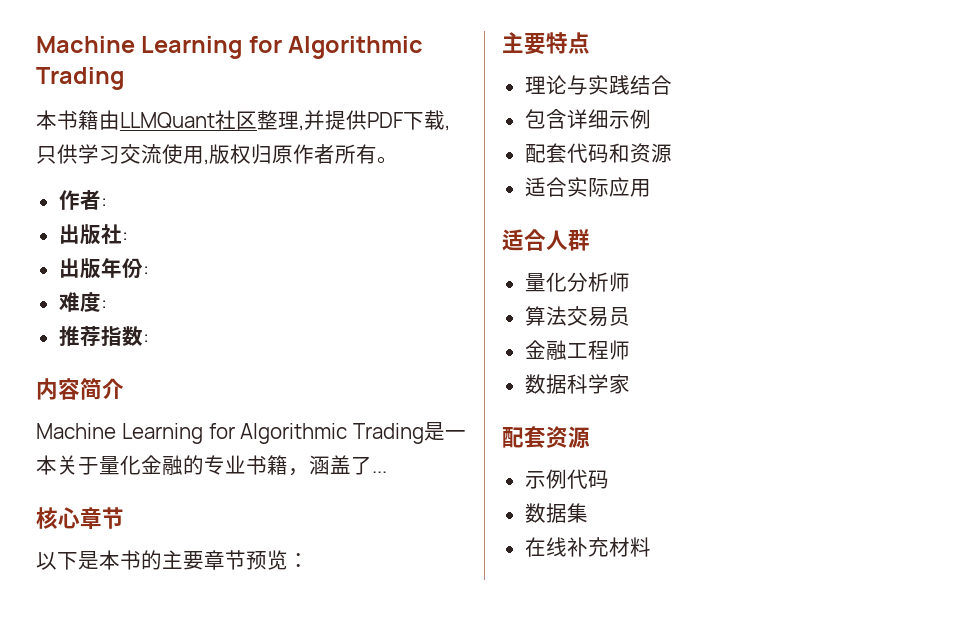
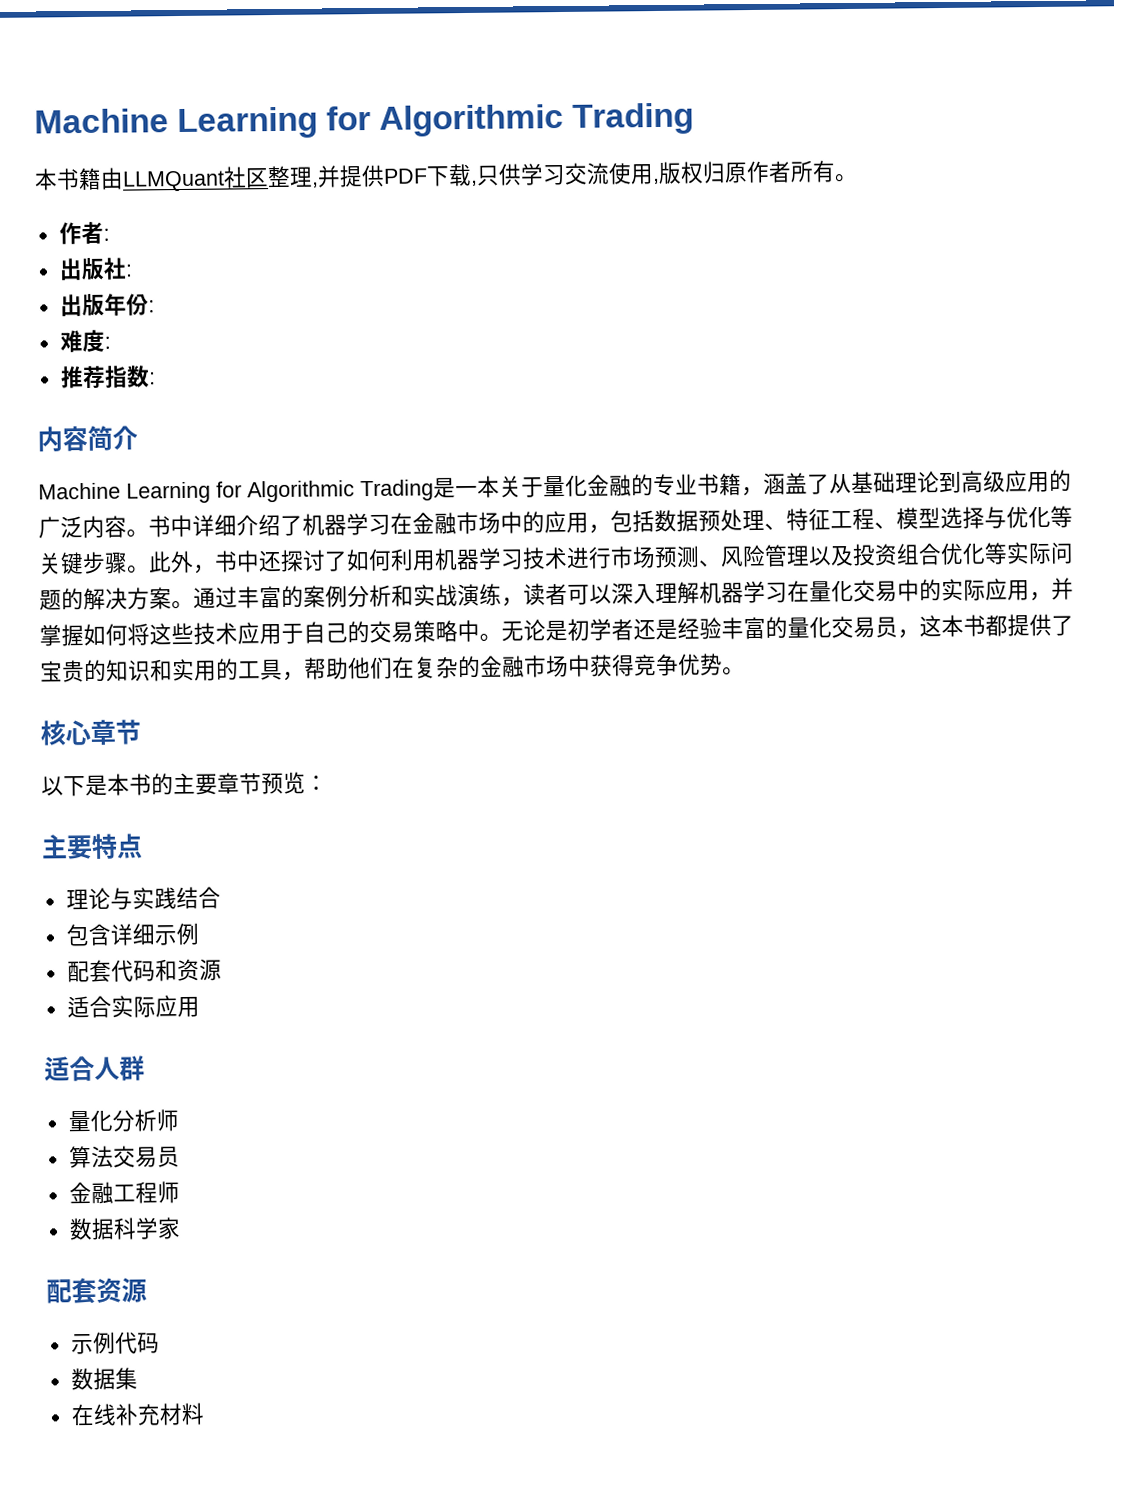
[372,471,387,473] ... -> [829,469,1072,494] [38,505,1073,539] [38,541,1074,575] [39,577,1074,611] [39,613,1074,647] [40,653,745,683] 从基础理论到高级应用的广泛内容。书中详细介绍了机器学习在金融市场中的应用，包括数据预处理、特征工程、模型选择与优化等关键步骤。此外，书中还探讨了如何利用机器学习技术进行市场预测、风险管理以及投资组合优化等实际问题的解决方案。通过丰富的案例分析和实战演练，读者可以深入理解机器学习在量化交易中的实际应用，并掌握如何将这些技术应用于自己的交易策略中。无论是初学者还是经验丰富的量化交易员，这本书都提供了宝贵的知识和实用的工具，帮助他们在复杂的金融市场中获得竞争优势。

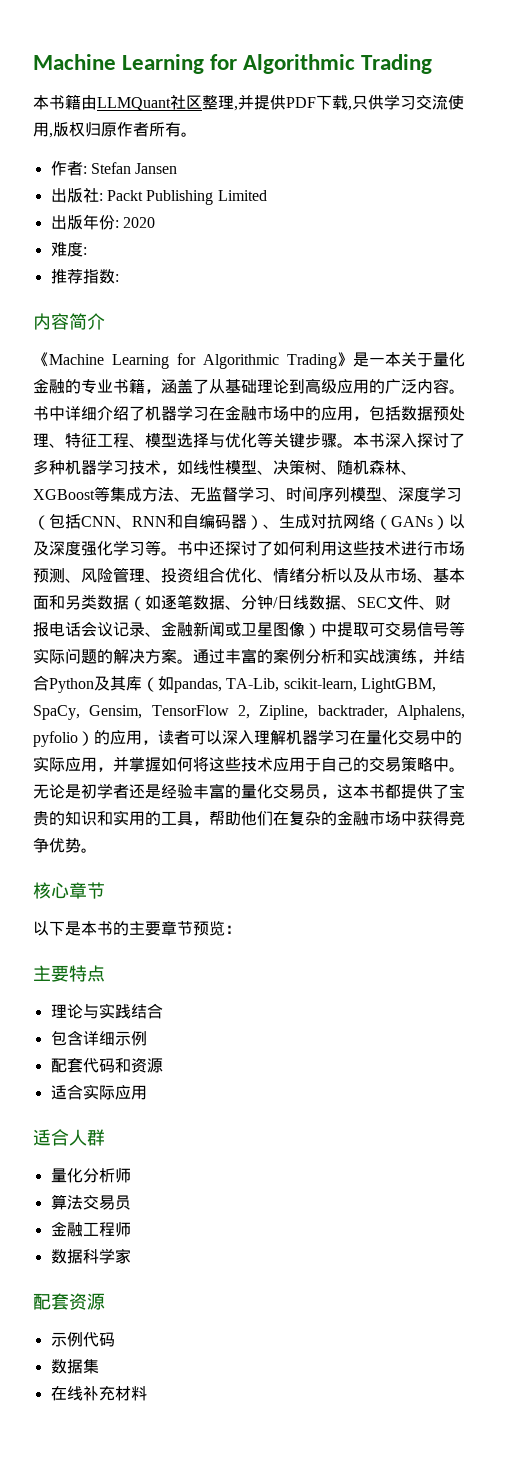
(110, 234) none -> [90,162,178,174] Stefan Jansen
(133, 270) none -> [106,190,267,205] Packt Publishing Limited
(155, 306) none -> [122,217,155,228] 2020
[38,479,434,504] Machine Learning for Algorithmic Trading -> [33,352,353,369] 《Machine Learning for Algorithmic Trading》
[148,550,216,574] 此外， -> [353,433,465,448] [33,459,417,475] [33,486,462,502] [33,513,465,530] [33,540,177,556] 本书深入探讨了多种机器学习技术，如线性模型、决策树、随机森林、XGBoost等集成方法、无监督学习、时间序列模型、深度学习（包括CNN、RNN和自编码器）、生成对抗网络（GANs）以及深度强化学习等。
[434,547,524,571] 机器学习 -> [337,541,369,556] 这些
[808,544,854,567] 以及 -> [145,578,161,583] 、
(986, 553) none -> [257,567,465,583] [33,594,451,611] [33,621,449,638] 、情绪分析以及从市场、基本面和另类数据（如逐笔数据、分钟/日线数据、SEC文件、财报电话会议记录、金融新闻或卫星图像）中提取可交易信号
(524, 602) none -> [433,648,465,664] [33,675,436,693] [33,705,465,720] [33,730,158,747] 并结合Python及其库（如pandas, TA-Lib, scikit-learn, LightGBM, SpaCy, Gensim, TensorFlow 2, Zipline, backtrader, Alphalens, pyfolio）的应用，

